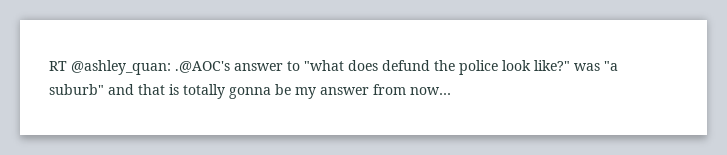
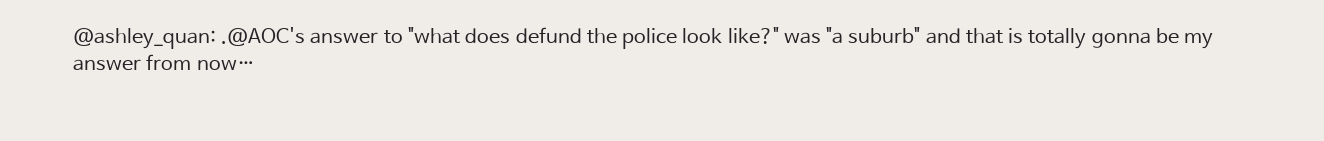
[49,61,67,71] RT -> (73, 38) none

